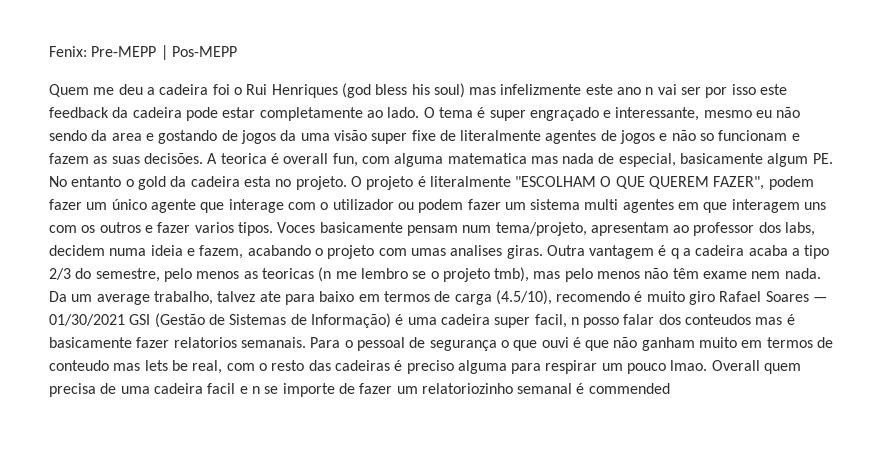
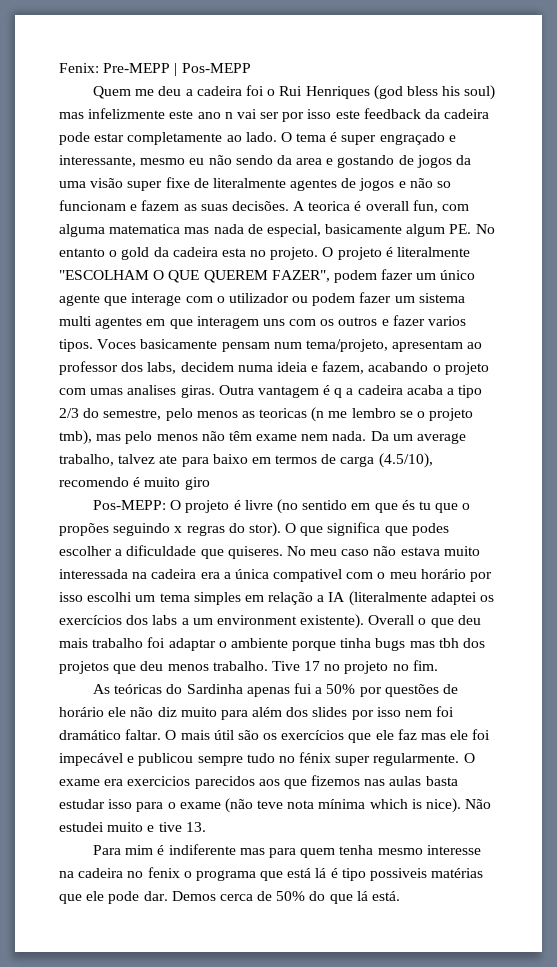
[719,291,828,302] [49,313,795,328] [49,337,834,351] [49,360,802,374] [49,383,670,397] Rafael Soares — 01/30/2021 GSI (Gestão de Sistemas de Informação) é uma cadeira super facil, n posso falar dos conteudos mas é basicamente fazer relatorios semanais. Para o pessoal de segurança o que ouvi é que não ganham muito em termos de conteudo mas lets be real, com o resto das cadeiras é preciso alguma para respirar um pouco lmao. Overall quem precisa de uma cadeira facil e n se importe de fazer um relatoriozinho semanal é commended -> [93,499,471,514] [59,522,449,537] [59,545,480,559] [59,569,493,582] [59,591,495,606] [59,614,481,629] [59,637,486,651] [59,660,438,674] [93,683,458,697] [59,706,455,720] [59,729,491,743] [59,752,475,766] [59,775,458,789] [59,798,492,813] [59,822,206,832] [93,844,481,858] [59,867,484,881] [59,891,401,904] // Pos-MEPP: O projeto é livre (no sentido em que és tu que o propões seguindo x regras do stor). O que significa que podes escolher a dificuldade que quiseres. No meu caso não estava muito interessada na cadeira era a única compativel com o meu horário por isso escolhi um tema simples em relação a IA (literalmente adaptei os exercícios dos labs a um environment existente). Overall o que deu mais trabalho foi adaptar o ambiente porque tinha bugs mas tbh dos projetos que deu menos trabalho. Tive 17 no projeto no fim. // As teóricas do Sardinha apenas fui a 50% por questões de horário ele não diz muito para além dos slides por isso nem foi dramático faltar. O mais útil são os exercícios que ele faz mas ele foi impecável e publicou sempre tudo no fénix super regularmente. O exame era exercicios parecidos aos que fizemos nas aulas basta estudar isso para o exame (não teve nota mínima which is nice). Não estudei muito e tive 13. // Para mim é indiferente mas para quem tenha mesmo interesse na cadeira no fenix o programa que está lá é tipo possiveis matérias que ele pode dar. Demos cerca de 50% do que lá está.

